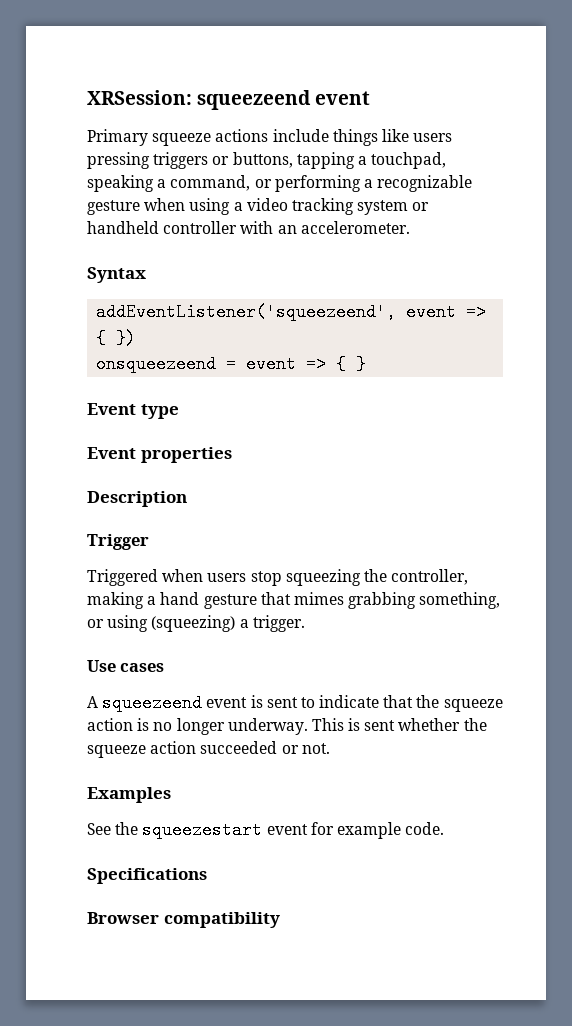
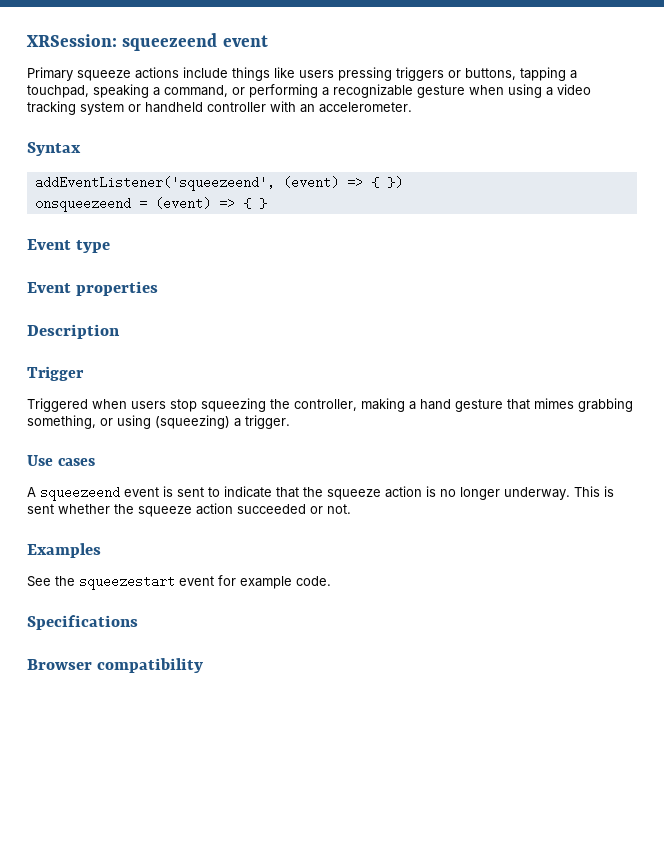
[406,303,457,321] event -> [282,176,339,189] (event)
[246,355,297,373] event -> [154,197,211,210] (event)

